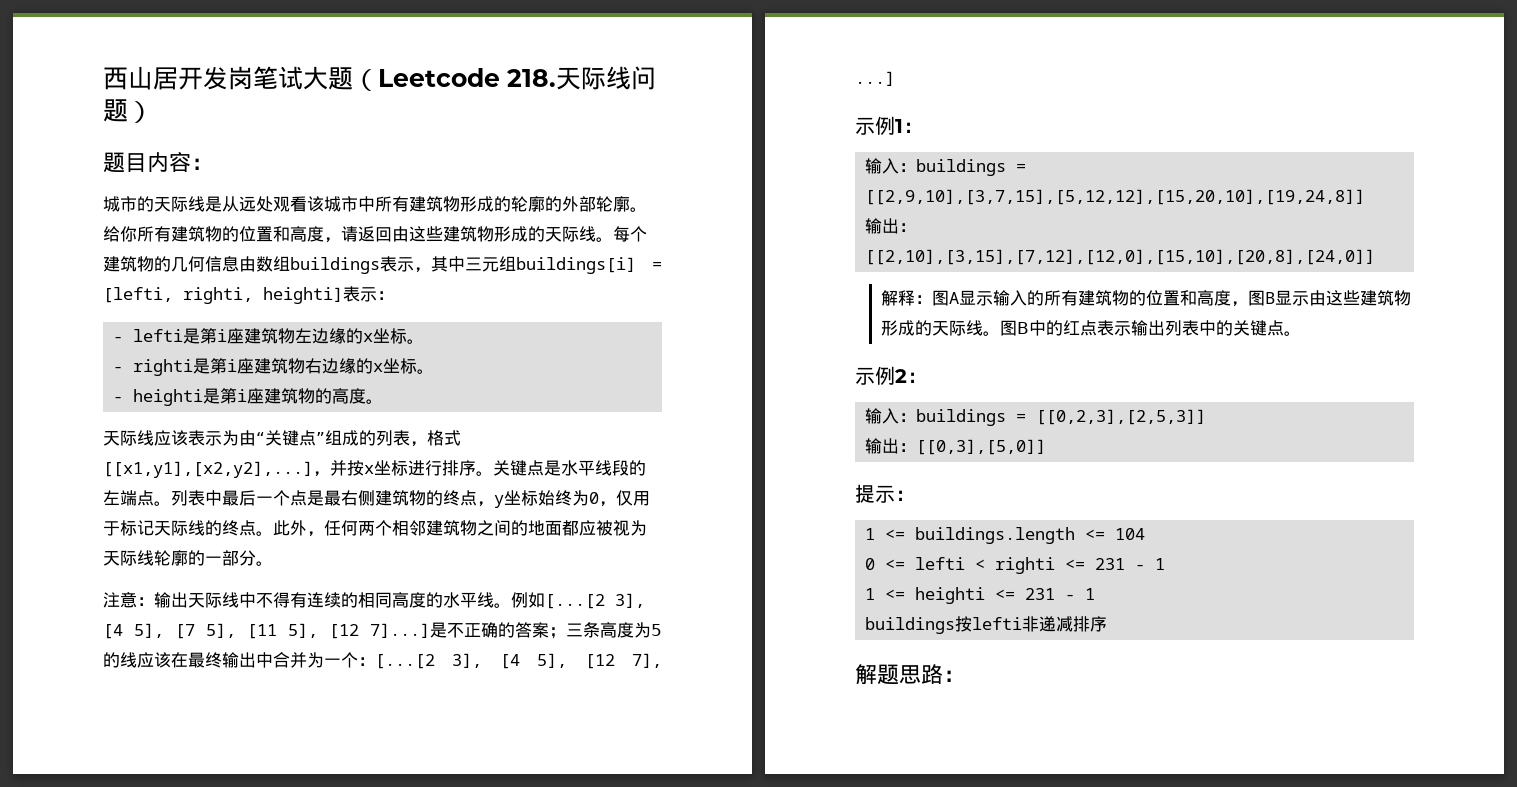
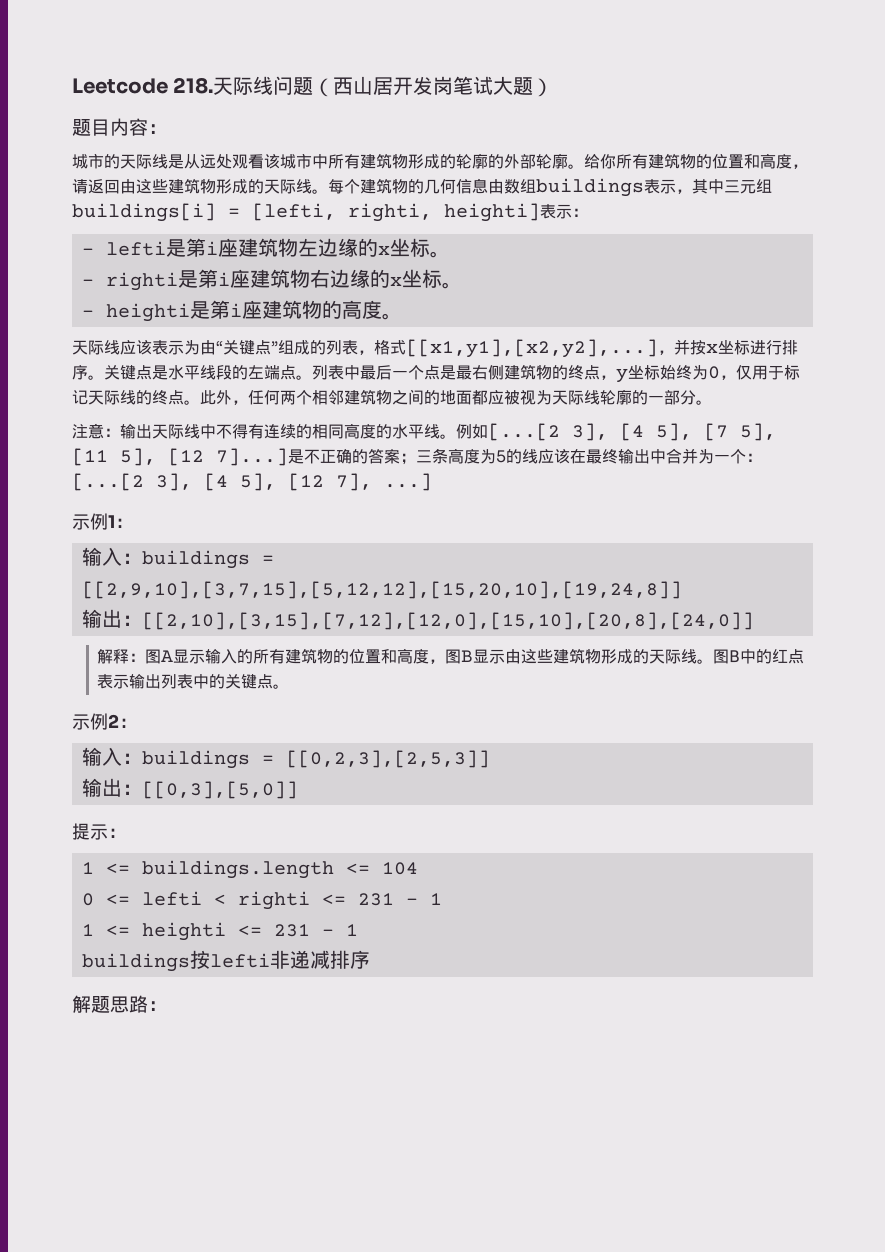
(103, 78) none -> [72,76,334,97] Leetcode 218.天际线问题（
[353,66,656,91] [103,99,128,122] （Leetcode 218.天际线问题 -> (534, 86) none

